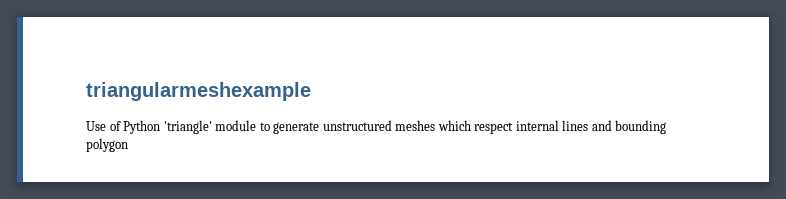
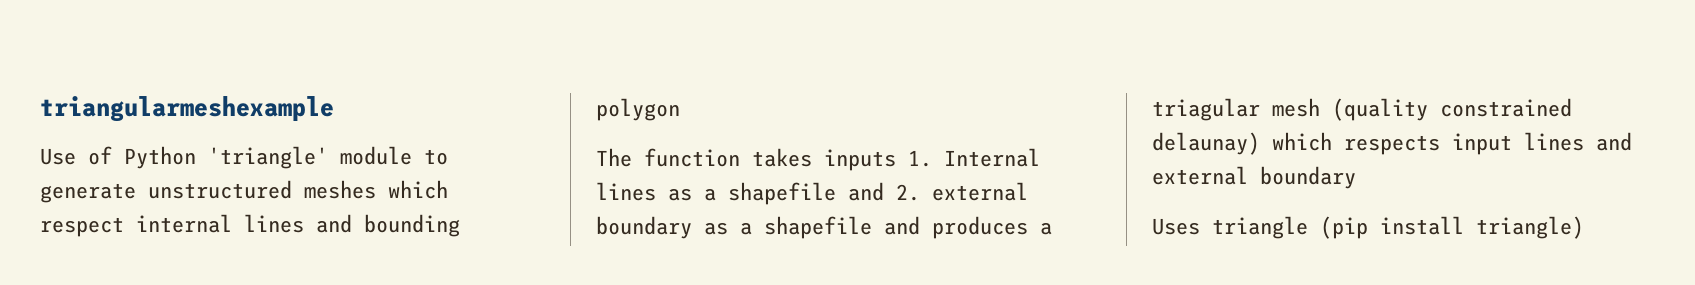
(128, 145) none -> [596,148,1040,171] [596,182,1028,205] [596,216,1052,239] [1152,98,1572,121] [1152,132,1632,155] [1152,166,1356,189] [1152,216,1584,239] // The function takes inputs 1. Internal lines as a shapefile and 2. external boundary as a shapefile and produces a triagular mesh (quality constrained delaunay) which respects input lines and external boundary // Uses triangle (pip install triangle)

